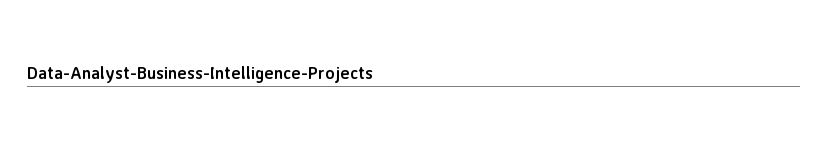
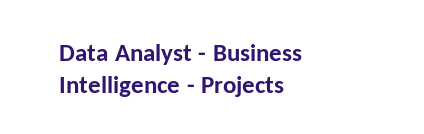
[27,66,373,83] Data-Analyst-Business-Intelligence-Projects -> [59,44,302,65] [59,76,285,97] Data Analyst - Business Intelligence - Projects

